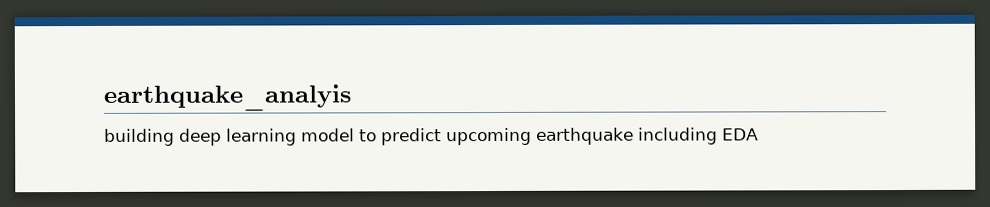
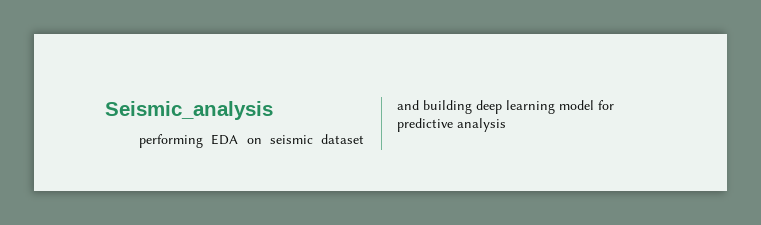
[103,84,352,111] [104,127,759,146] earthquake_analyis // building deep learning model to predict upcoming earthquake including EDA -> [105,101,273,120] [139,134,364,148] [397,100,614,114] [397,118,506,132] Seismic_analysis // performing EDA on seismic dataset and building deep learning model for predictive analysis

